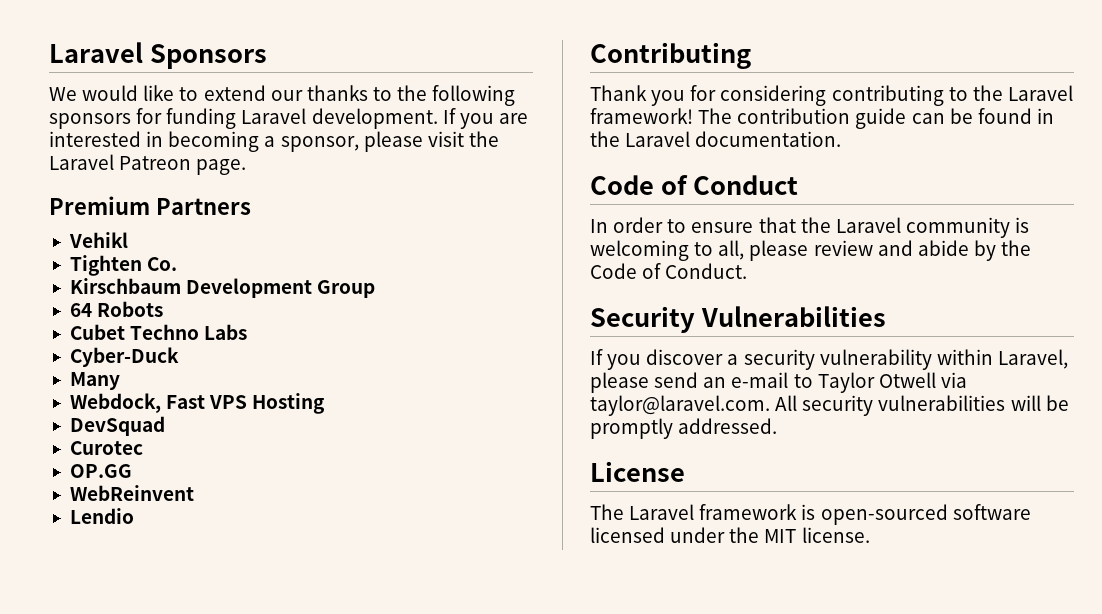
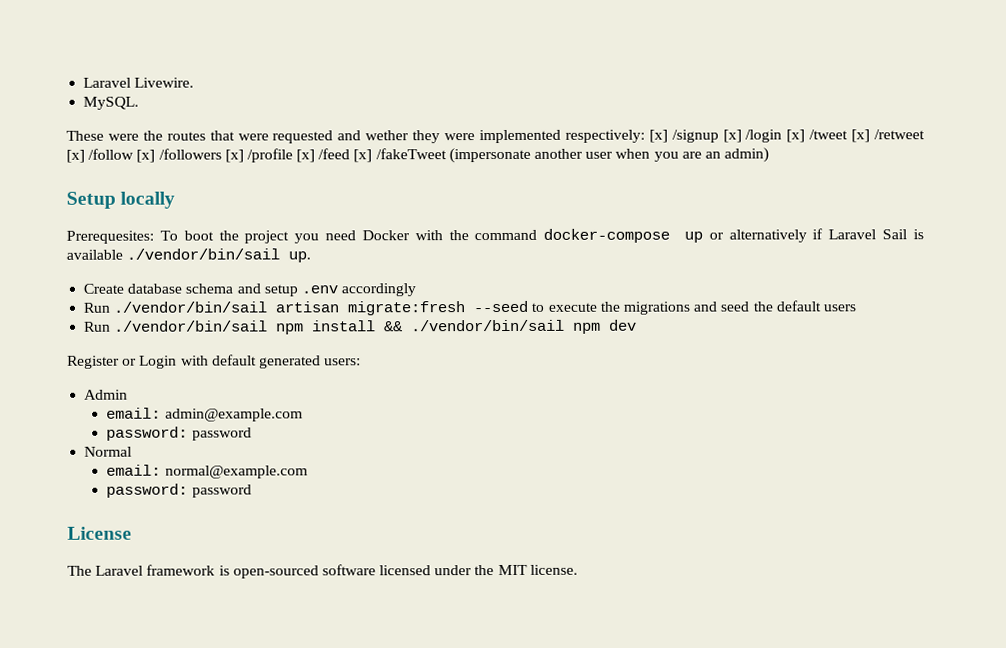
[49,42,267,69] [49,85,516,106] [49,108,528,129] [49,131,499,152] [49,154,247,175] [49,196,251,215] [68,232,128,248] [69,255,178,276] [69,278,376,298] [69,301,164,317] [69,324,248,340] [69,347,179,367] [69,372,120,390] [69,393,326,414] [69,416,165,436] [69,441,143,455] [69,464,132,478] [69,485,194,501] [69,508,134,524] [590,42,751,69] [590,85,1073,106] [590,108,1054,129] [590,131,842,147] [590,175,798,195] [590,217,1030,238] [590,240,1032,261] [590,263,748,279] [590,306,886,333] [590,349,1068,370] [590,372,967,393] [590,395,1069,416] [590,418,778,439] Laravel Sponsors // We would like to extend our thanks to the following sponsors for funding Laravel development. If you are interested in becoming a sponsor, please visit the Laravel Patreon page. // Premium Partners // Vehikl // Tighten Co. // Kirschbaum Development Group // 64 Robots // Cubet Techno Labs // Cyber-Duck // Many // Webdock, Fast VPS Hosting // DevSquad // Curotec // OP.GG // WebReinvent // Lendio // Contributing // Thank you for considering contributing to the Laravel framework! The contribution guide can be found in the Laravel documentation. // Code of Conduct // In order to ensure that the Laravel community is welcoming to all, please review and abide by the Code of Conduct. // Security Vulnerabilities // If you discover a security vulnerability within Laravel, please send an e-mail to Taylor Otwell via taylor@laravel.com. All security vulnerabilities will be promptly addressed. -> [83,77,195,88] [83,96,140,110] [66,129,925,144] [66,147,770,164] [66,191,176,209] [66,228,925,244] [66,248,312,263] [83,283,417,297] [83,300,856,316] [83,319,638,335] [67,354,362,369] [84,389,129,400] [106,407,303,422] [106,426,252,441] [84,446,133,457] [106,464,308,479] [106,483,252,498] Laravel Livewire. // MySQL. // These were the routes that were requested and wether they were implemented respectively: [x] /signup [x] /login [x] /tweet [x] /retweet [x] /follow [x] /followers [x] /profile [x] /feed [x] /fakeTweet (impersonate another user when you are an admin) // Setup locally // Prerequesites: To boot the project you need Docker with the command docker-compose up or alternatively if Laravel Sail is available ./vendor/bin/sail up. // Create database schema and setup .env accordingly // Run ./vendor/bin/sail artisan migrate:fresh --seed to execute the migrations and seed the default users // Run ./vendor/bin/sail npm install && ./vendor/bin/sail npm dev // Register or Login with default generated users: // Admin // email: admin@example.com // password: password // Normal // email: normal@example.com // password: password

